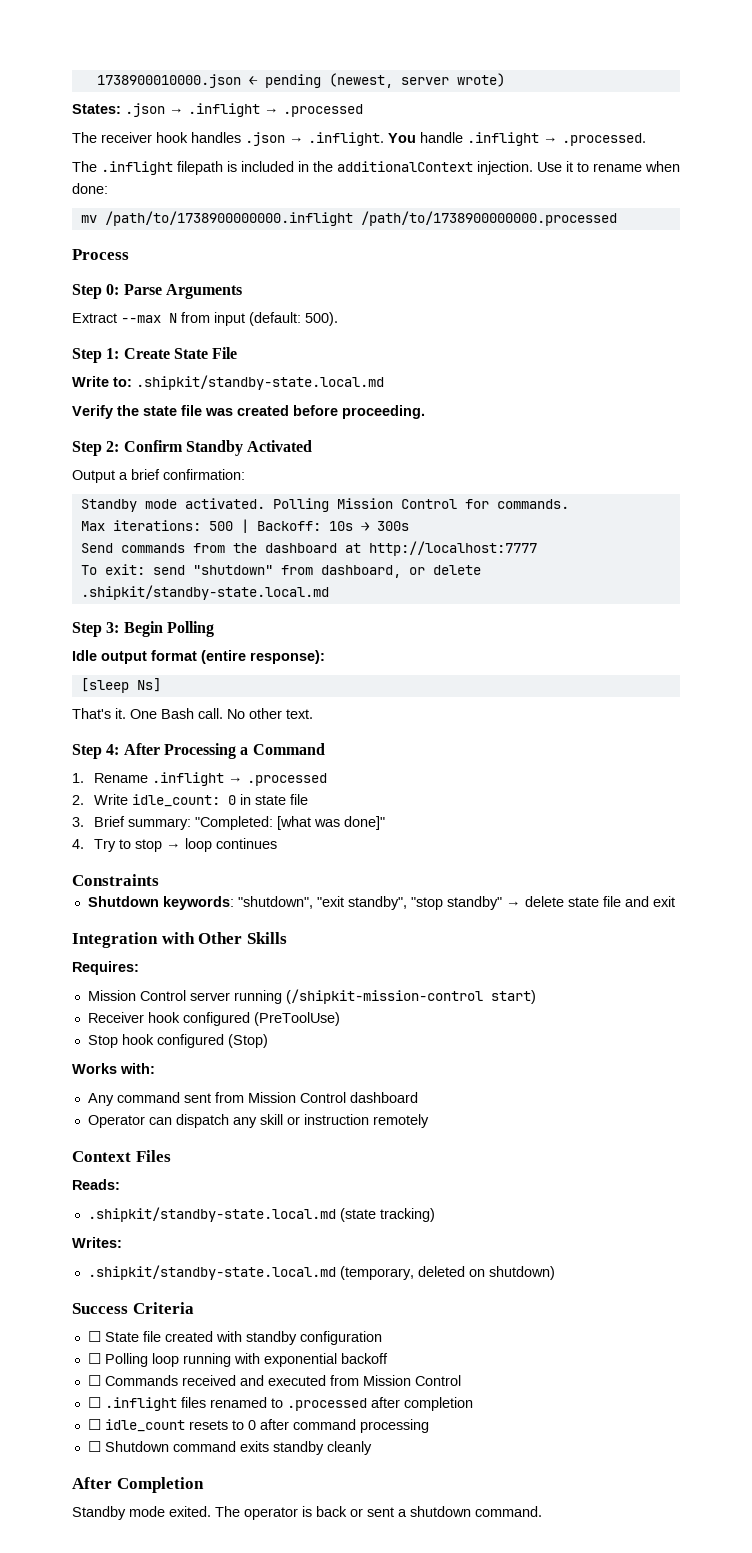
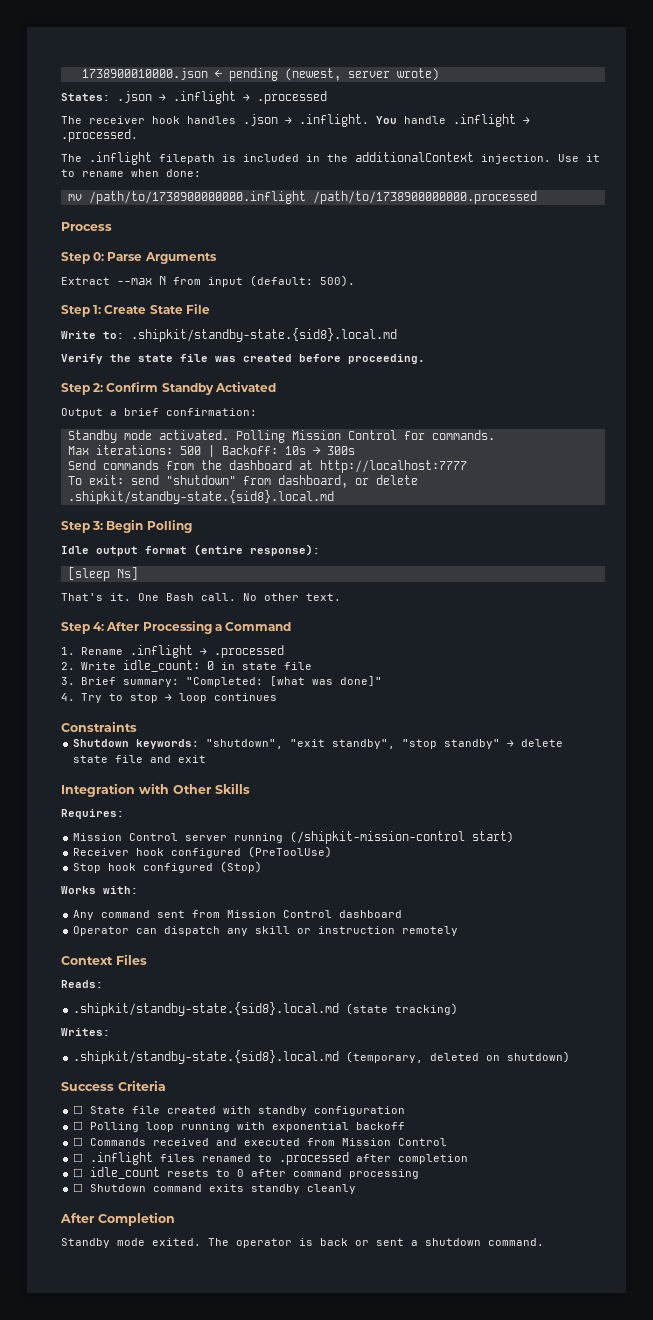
[136,375,384,390] .shipkit/standby-state.local.md -> [131,328,397,342] .shipkit/standby-state.{sid8}.local.md
[80,585,329,600] .shipkit/standby-state.local.md -> [67,490,334,504] .shipkit/standby-state.{sid8}.local.md
[87,1207,336,1222] .shipkit/standby-state.local.md -> [73,1002,340,1016] .shipkit/standby-state.{sid8}.local.md
[87,1265,336,1280] .shipkit/standby-state.local.md -> [73,1050,340,1064] .shipkit/standby-state.{sid8}.local.md

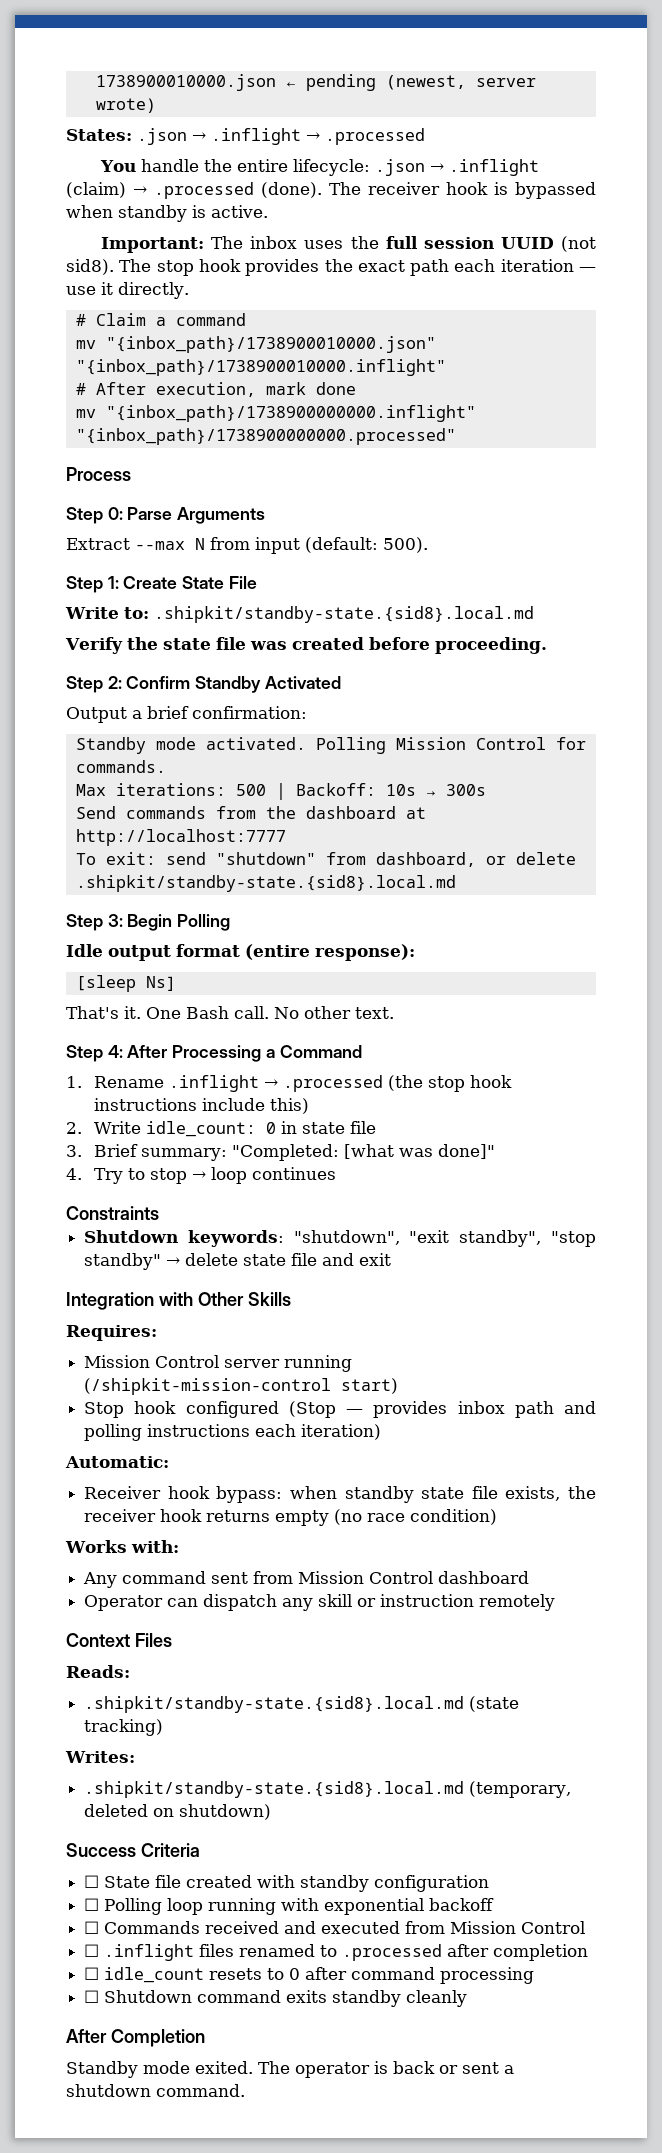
[61,114,530,127] [61,129,138,142] [61,152,600,165] [61,169,201,177] [67,191,537,204] The receiver hook handles .json → .inflight. You handle .inflight → .processed. // The .inflight filepath is included in the additionalContext injection. Use it to rename when done: // mv /path/to/1738900000000.inflight /path/to/1738900000000.processed -> [100,159,539,176] [66,182,596,199] [66,205,268,222] [101,236,597,253] [66,259,596,276] [66,282,189,299] [75,313,246,326] [75,336,436,353] [75,359,446,376] [75,382,356,397] [75,405,476,422] [75,428,456,445] You handle the entire lifecycle: .json → .inflight (claim) → .processed (done). The receiver hook is bypassed when standby is active. // Important: The inbox uses the full session UUID (not sid8). The stop hook provides the exact path each iteration — use it directly. // # Claim a command // mv "{inbox_path}/1738900010000.json" "{inbox_path}/1738900010000.inflight" // # After execution, mark done // mv "{inbox_path}/1738900000000.inflight" "{inbox_path}/1738900000000.processed"
(284, 651) none -> [388,1075,513,1092] [94,1098,310,1114] (the stop hook instructions include this)
[73,846,333,858] // Receiver hook configured (PreToolUse) -> (399, 1386) none
[220,861,263,873] (Stop) -> [288,1401,596,1418] [84,1424,382,1441] [65,1456,169,1468] [84,1486,596,1503] [84,1509,498,1526] (Stop — provides inbox path and polling instructions each iteration) // Automatic: // Receiver hook bypass: when standby state file exists, the receiver hook returns empty (no race condition)

